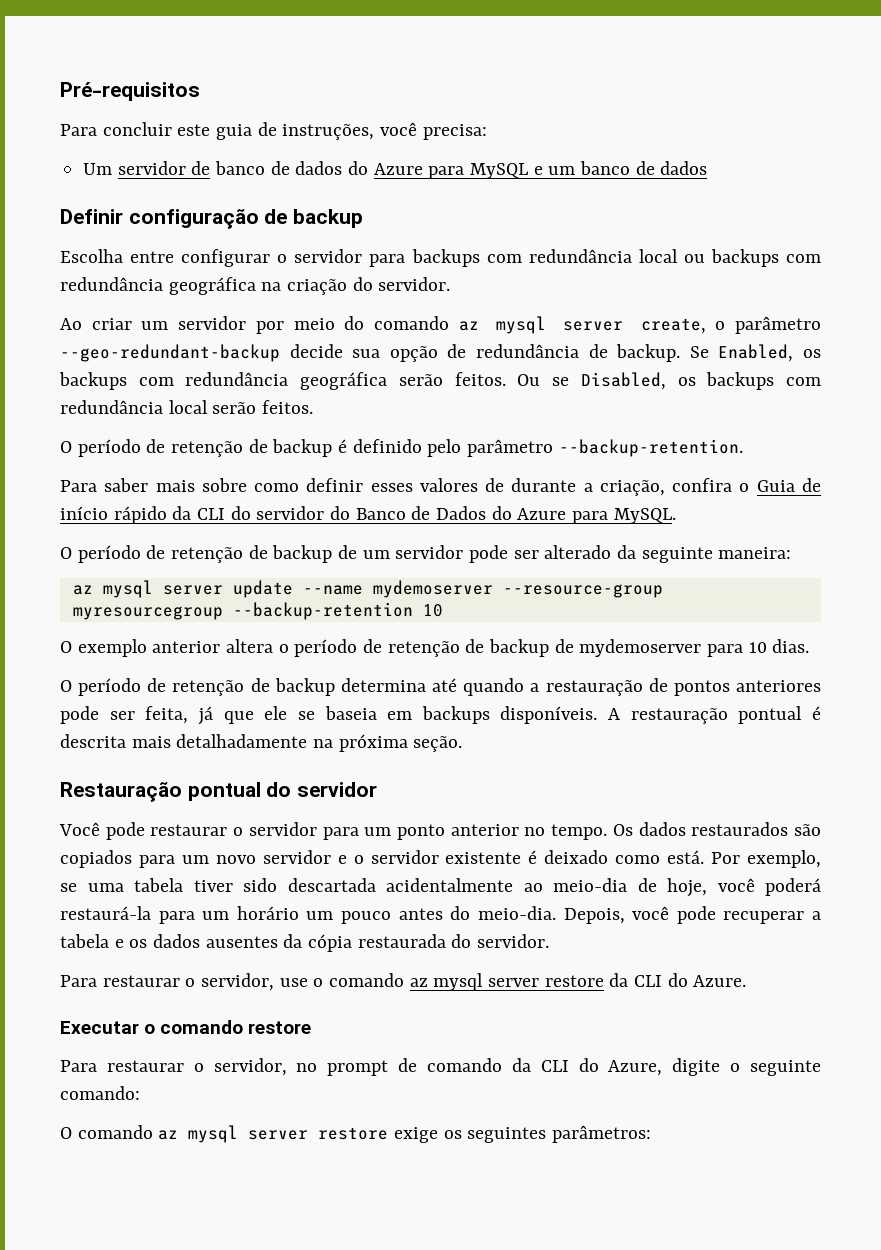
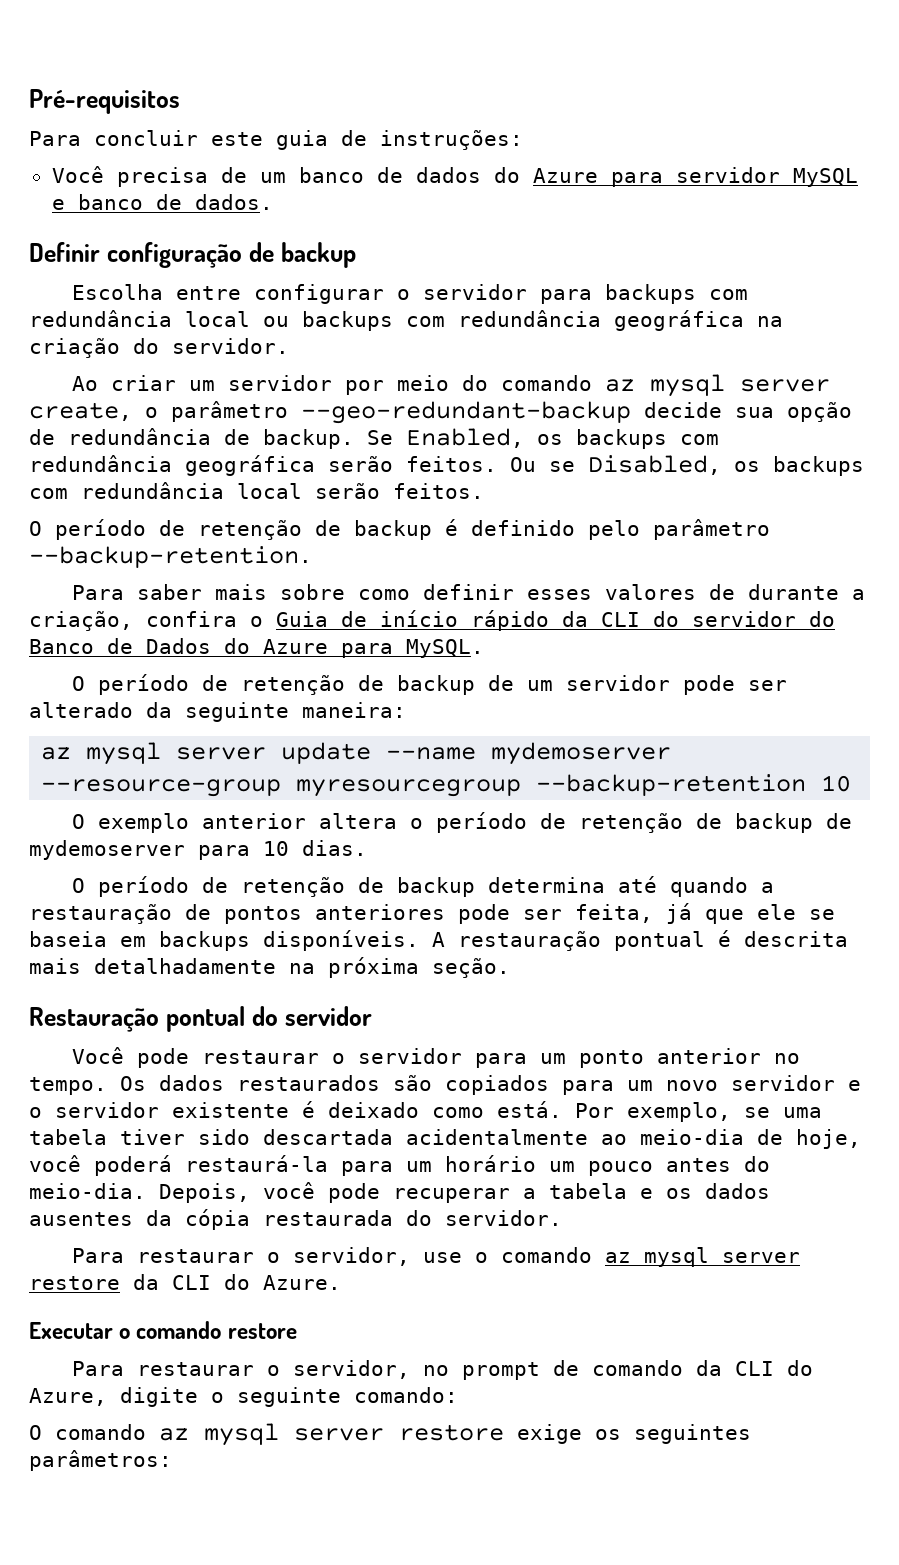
[282,122,487,140] [83,161,211,175] instruções, você precisa: // Um servidor de -> [380,130,523,150] [51,166,286,187] instruções: // Você precisa de um
(465, 172) none -> [675,167,780,183] servidor
[548,161,708,175] um banco de dados -> [77,194,273,210] banco de dados.

